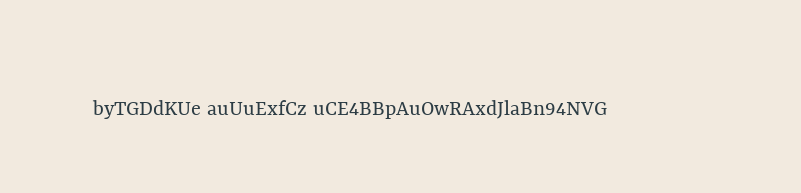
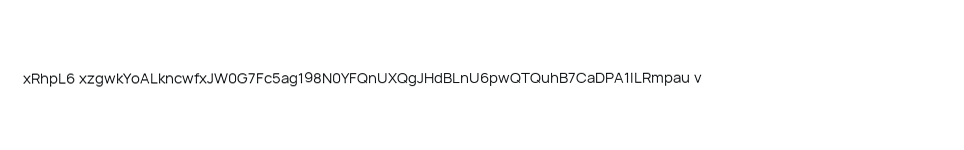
[92,100,608,119] byTGDdKUe auUuExfCz uCE4BBpAuOwRAxdJlaBn94NVG -> [22,71,704,87] xRhpL6 xzgwkYoALkncwfxJW0G7Fc5ag198N0YFQnUXQgJHdBLnU6pwQTQuhB7CaDPA1lLRmpau v

